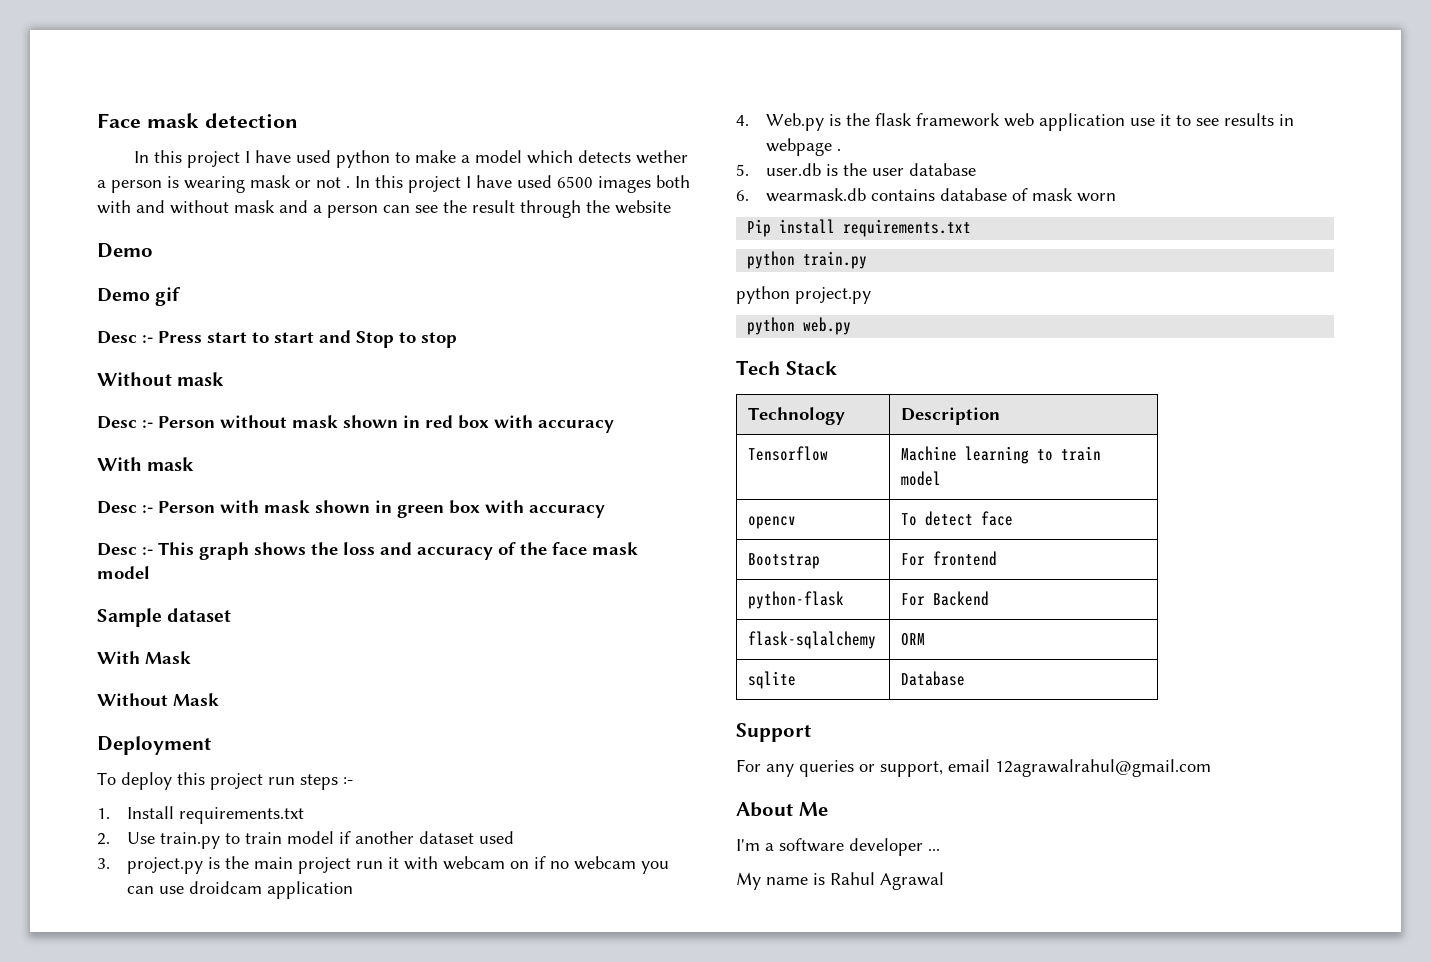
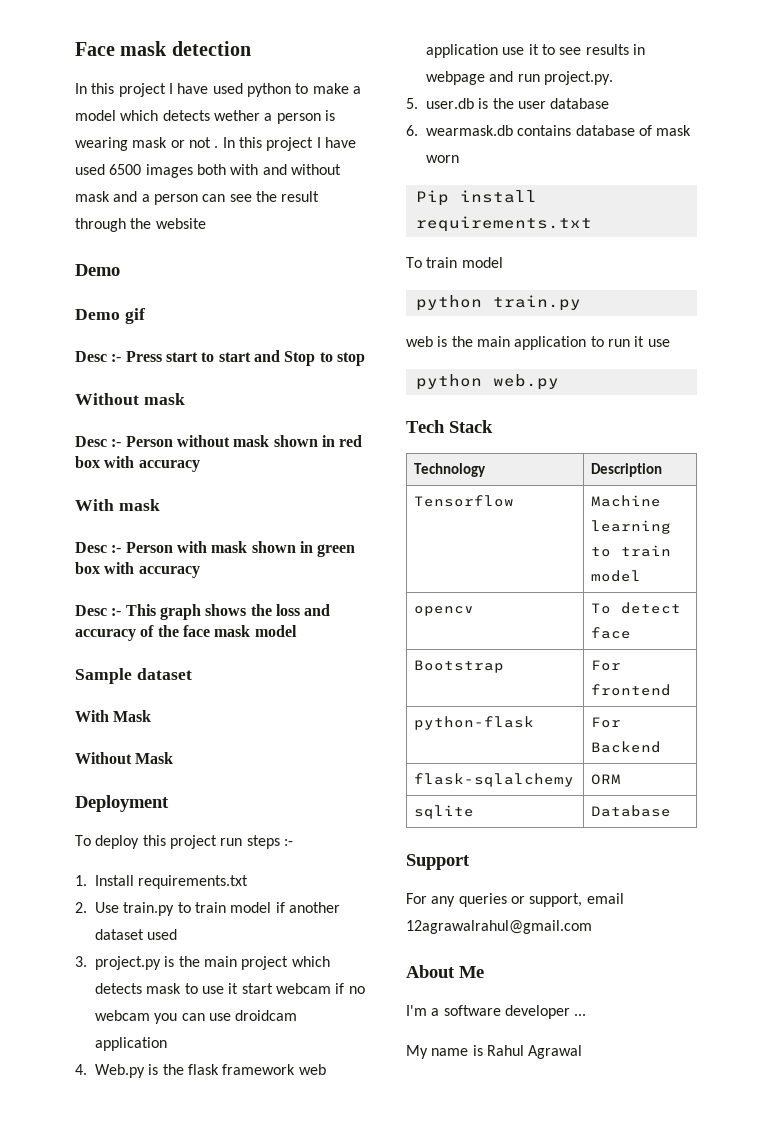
[356,856,530,870] run it with webcam on -> [291,956,330,967] [95,983,331,994] which detects mask to use it start webcam
[837,148,842,151] . -> [489,71,613,85] and run project.py.
(972, 228) none -> [406,257,503,268] // To train model
[736,286,871,304] python project.py -> [406,336,670,350] web is the main application to run it use

